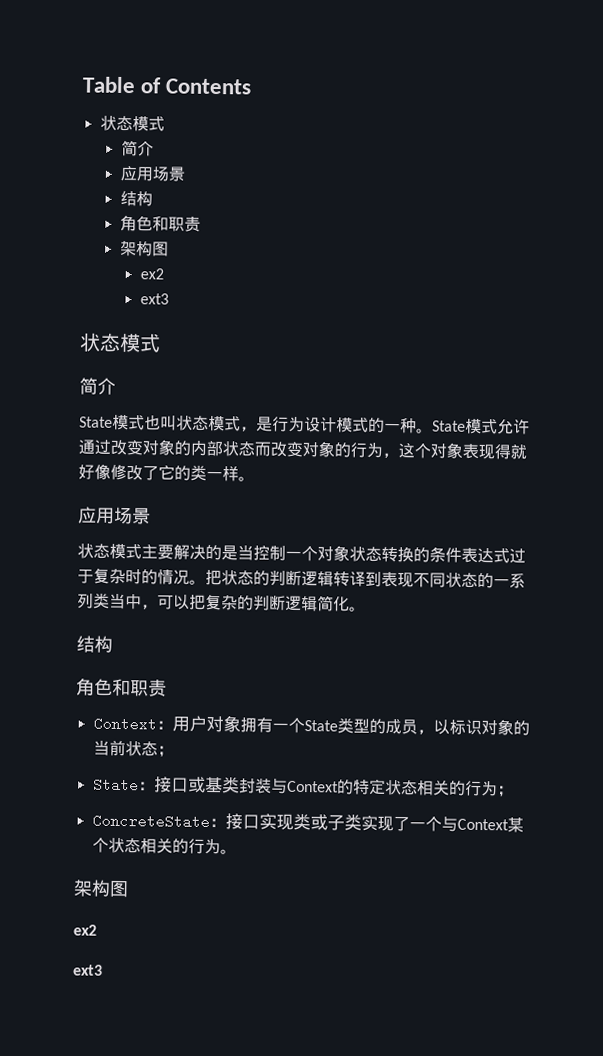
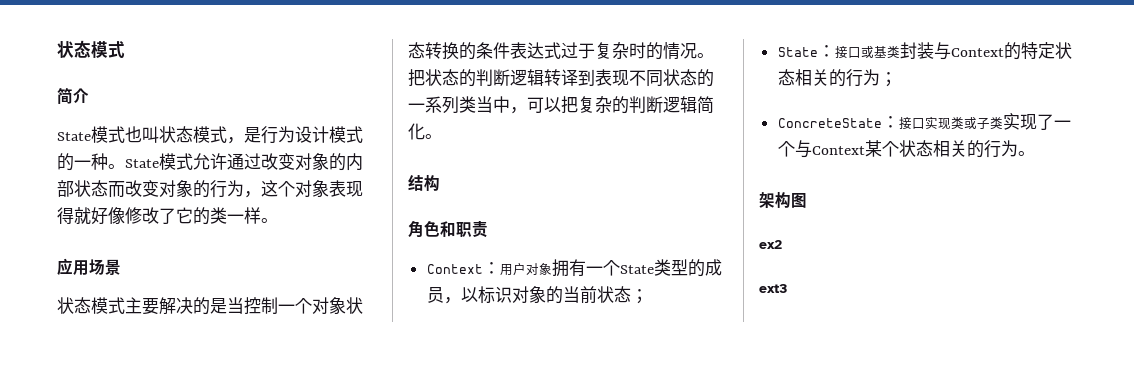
[82,76,253,95] [99,115,165,132] [120,139,154,157] [119,165,186,182] [119,190,153,207] [119,214,201,232] [119,240,169,257] [139,268,164,280] [139,293,169,305] Table of Contents // 状态模式 // 简介 // 应用场景 // 结构 // 角色和职责 // 架构图 // ex2 // ext3 // -> (57, 49) none

